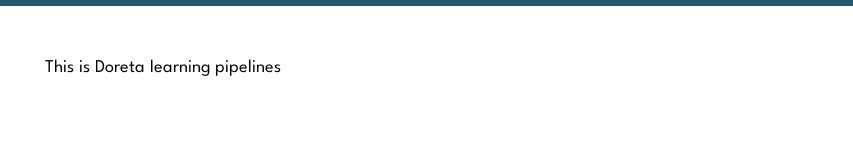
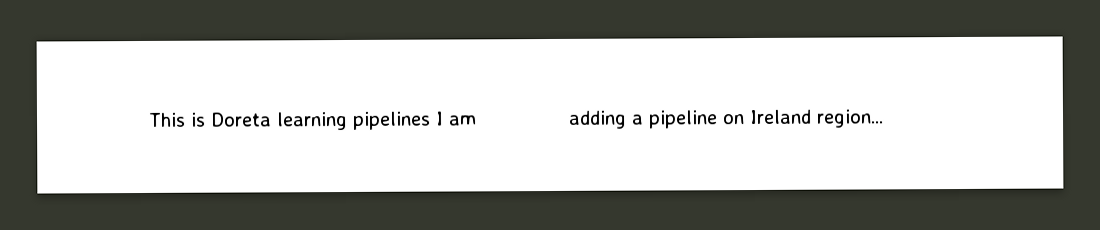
(282, 67) none -> [435,109,884,129] I am adding a pipeline on Ireland region...

